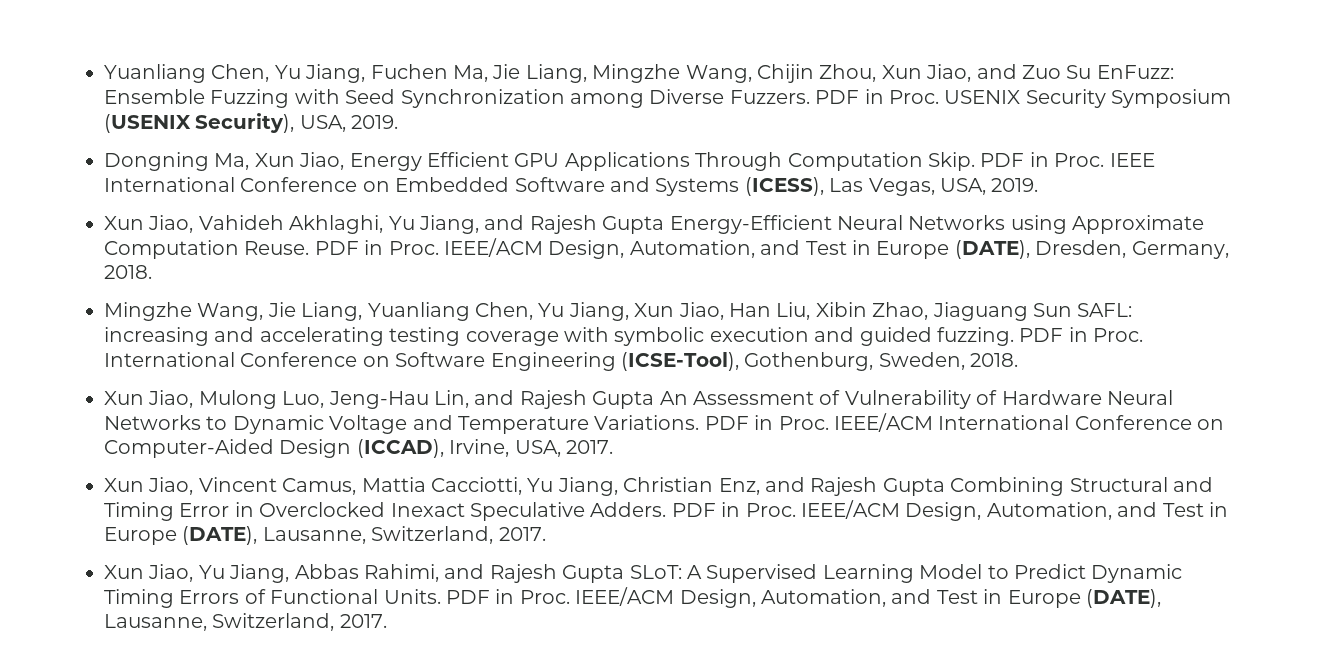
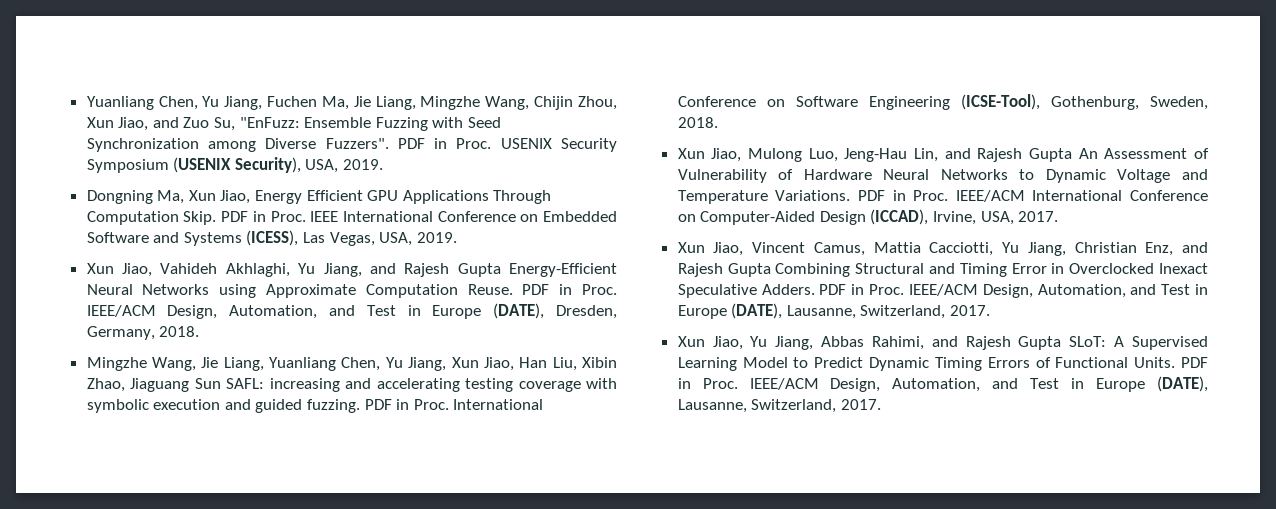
[1066,65,1174,79] Su EnFuzz: -> [214,117,300,131] Su, "EnFuzz:
[729,90,810,104] Fuzzers. -> [325,138,389,149] Fuzzers".

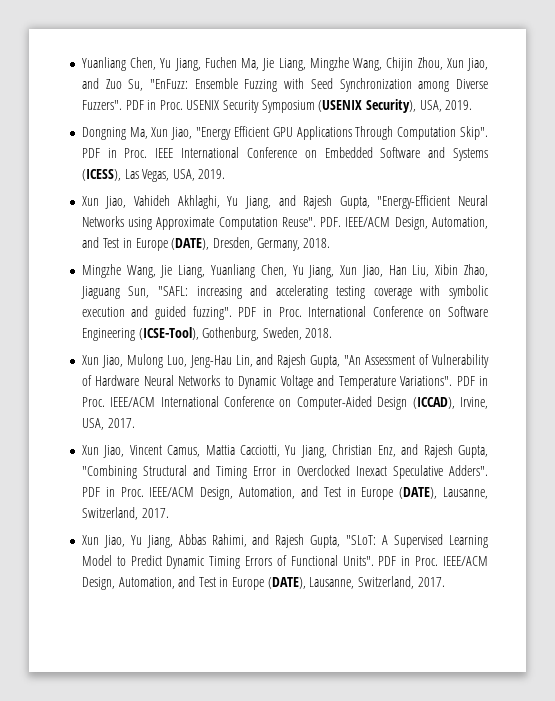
[255,190,303,204] Energy -> [196,127,232,140] "Energy
[183,211,217,225] Skip. -> [459,126,488,140] Skip".
[457,263,617,277] Gupta Energy-Efficient -> [339,195,451,209] Gupta, "Energy-Efficient
[467,284,617,295] Reuse. PDF in Proc. -> [281,217,342,227] Reuse". PDF.
[194,378,265,389] Sun SAFL: -> [128,286,188,298] Sun, "SAFL:
[307,399,361,413] fuzzing. -> [192,306,232,320] fuzzing".
[1029,148,1098,162] Gupta An -> [310,355,362,368] Gupta, "An
[775,190,851,201] Variations. -> [400,376,453,386] Variations".
[727,263,851,277] Gupta Combining -> [458,445,489,458] [81,465,137,479] Gupta, "Combining
[761,284,815,295] Adders. -> [448,465,488,476] Adders".
[1018,336,1107,350] Gupta SLoT: -> [310,535,377,548] Gupta, "SLoT:
[1134,357,1176,368] Units. -> [342,556,374,566] Units".

